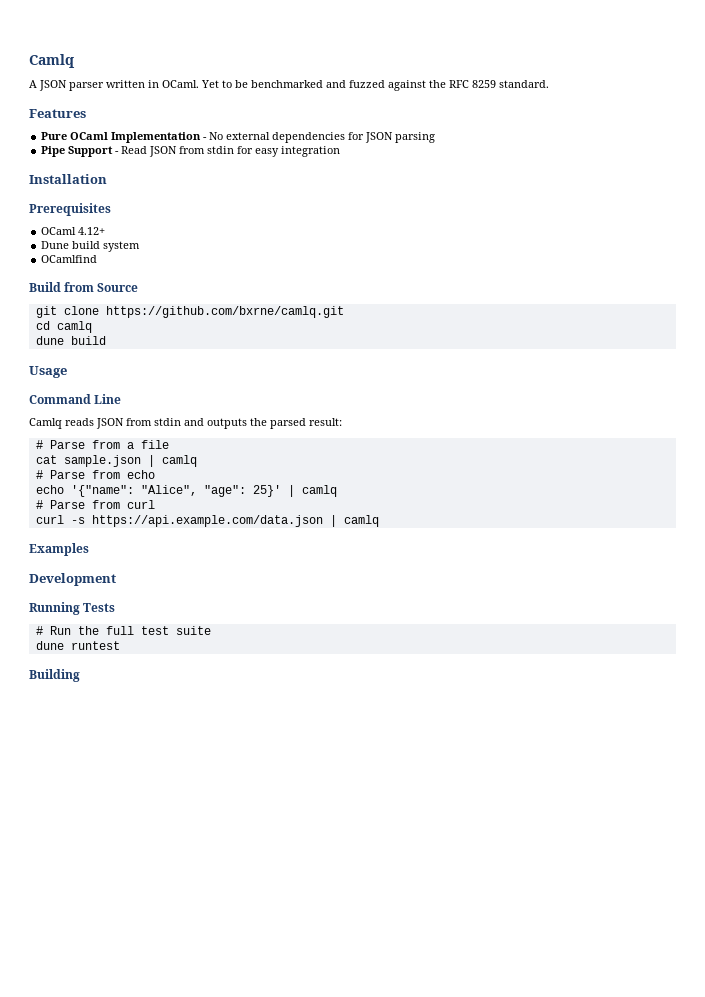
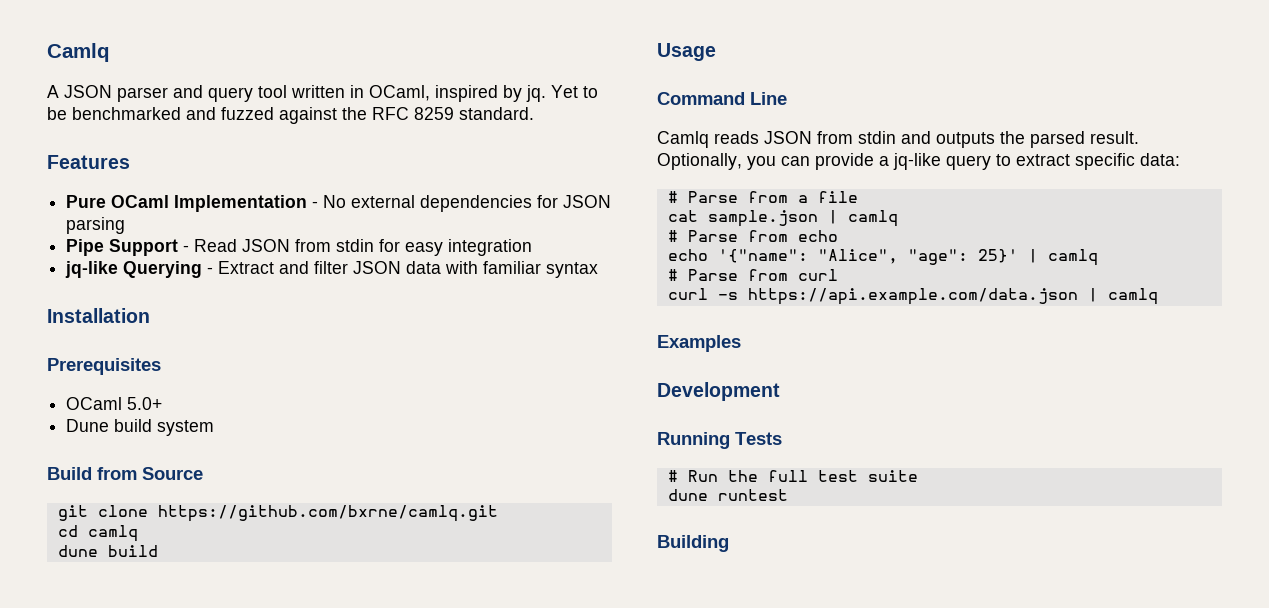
[106,80,199,88] written in OCaml. -> [173,85,546,102] and query tool written in OCaml, inspired by jq.
(341, 151) none -> [65,261,599,278] // jq-like Querying - Extract and filter JSON data with familiar syntax
[78,227,106,235] 4.12+ -> [127,397,163,410] 5.0+
[41,255,98,263] // OCamlfind -> (215, 428) none
[309,418,342,426] result: -> [1090,131,1139,144] [657,153,1180,170] result. Optionally, you can provide a jq-like query to extract specific data:

